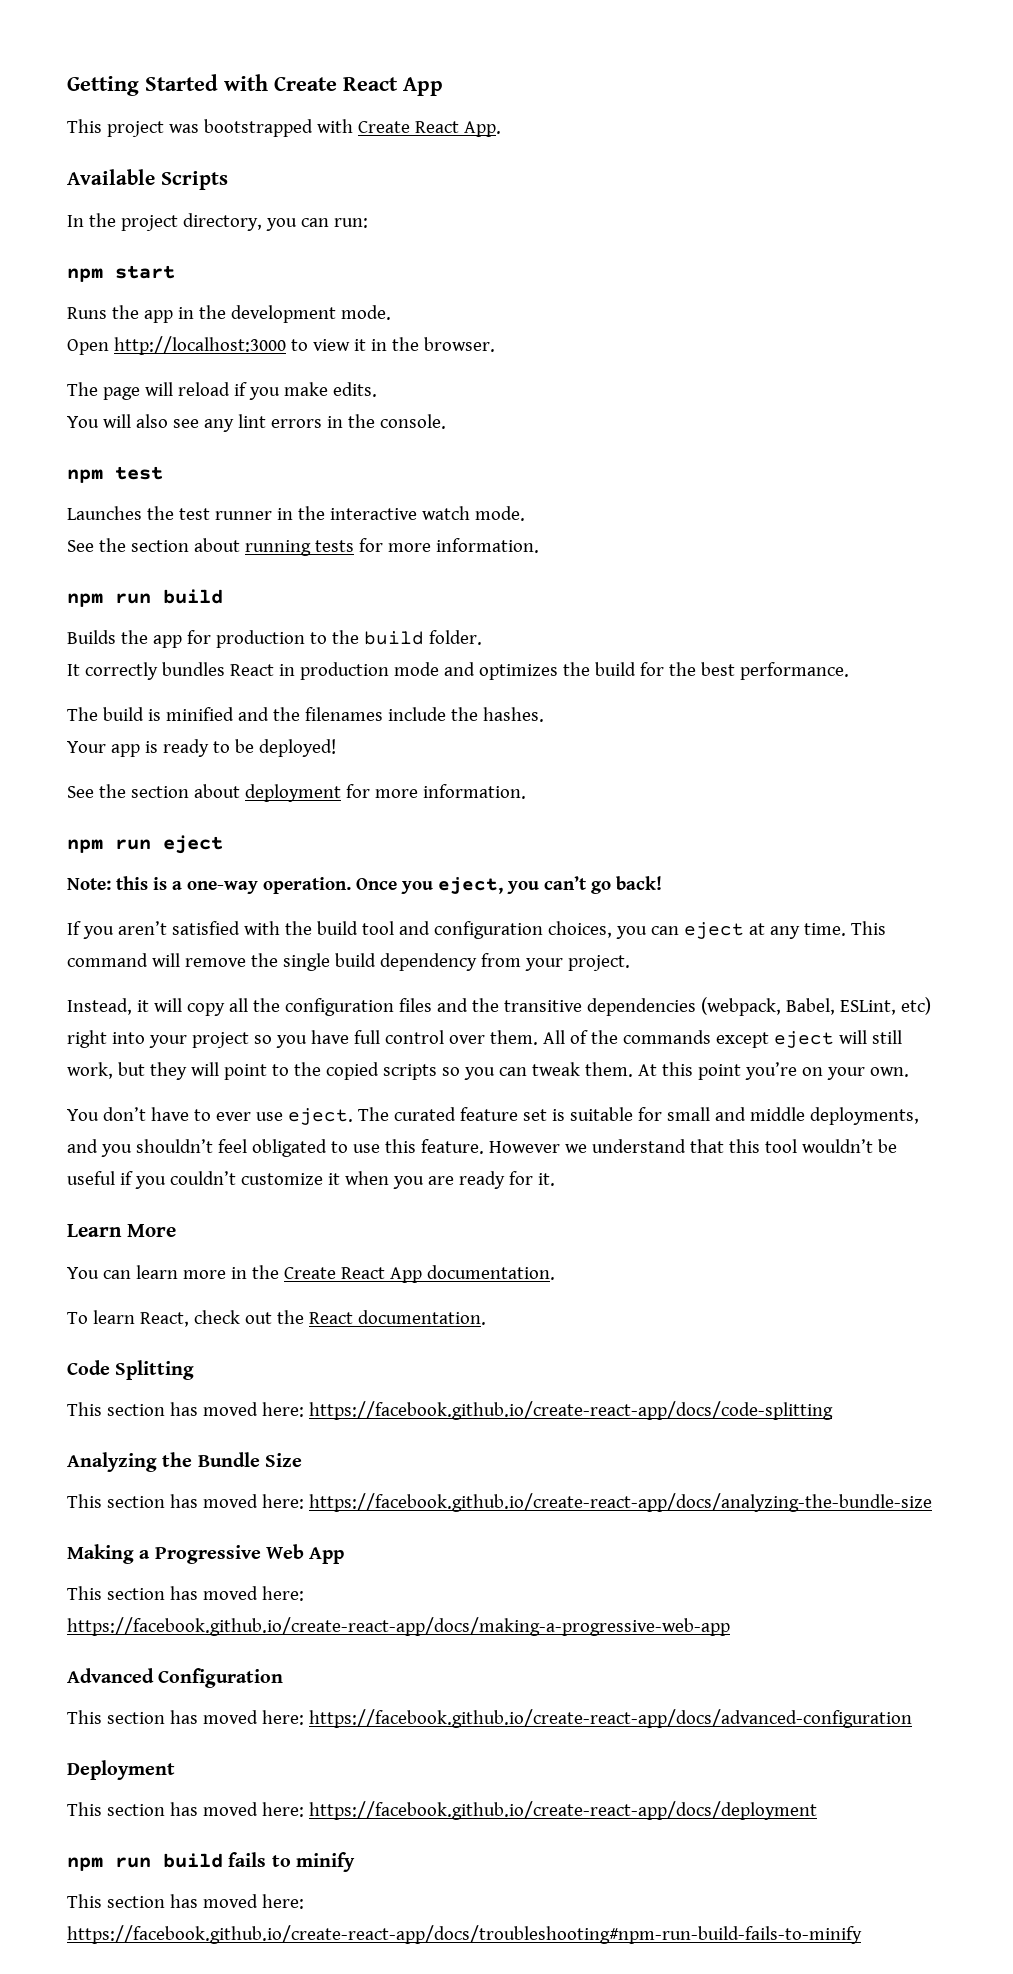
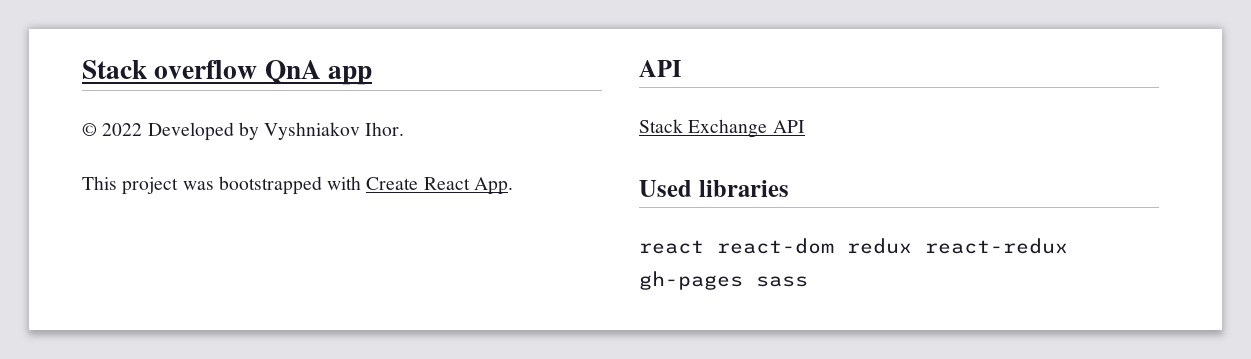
[67,74,443,96] Getting Started with Create React App -> [82,60,373,85] [82,122,405,141] Stack overflow QnA app // © 2022 Developed by Vyshniakov Ihor.
[67,169,228,190] [67,213,368,231] [67,265,175,282] [67,305,391,323] [67,336,495,355] [67,382,377,400] [67,414,446,432] [67,466,163,483] [67,506,525,521] [67,538,539,556] [67,589,223,607] [67,630,482,648] [67,662,849,680] [67,707,544,722] [67,739,336,757] [67,784,526,802] [67,835,223,854] [67,876,662,894] [67,921,886,939] [67,953,630,971] [67,997,931,1016] [67,1030,902,1048] [67,1062,909,1080] [67,1107,919,1125] [67,1139,897,1157] [67,1171,555,1189] [67,1224,176,1237] [67,1265,555,1283] [67,1310,486,1327] [67,1360,195,1380] [67,1401,833,1420] [67,1452,302,1472] [67,1493,932,1512] [67,1544,345,1564] [67,1586,304,1601] [67,1617,730,1636] [67,1668,284,1688] [67,1709,912,1728] [67,1760,175,1780] [67,1801,817,1820] [67,1852,355,1872] [67,1894,304,1909] [67,1925,862,1944] Available Scripts // In the project directory, you can run: // npm start // Runs the app in the development mode. // Open http://localhost:3000 to view it in the browser. // The page will reload if you make edits. // You will also see any lint errors in the console. // npm test // Launches the test runner in the interactive watch mode. // See the section about running tests for more information. // npm run build // Builds the app for production to the build folder. // It correctly bundles React in production mode and optimizes the build for the best performance. // The build is minified and the filenames include the hashes. // Your app is ready to be deployed! // See the section about deployment for more information. // npm run eject // Note: this is a one-way operation. Once you eject, you can’t go back! // If you aren’t satisfied with the build tool and configuration choices, you can eject at any time. This command will remove the single build dependency from your project. // Instead, it will copy all the configuration files and the transitive dependencies (webpack, Babel, ESLint, etc) right into your project so you have full control over them. All of the commands except eject will still work, but they will point to the copied scripts so you can tweak them. At this point you’re on your own. // You don’t have to ever use eject. The curated feature set is suitable for small and middle deployments, and you shouldn’t feel obligated to use this feature. However we understand that this tool wouldn’t be useful if you couldn’t customize it when you are ready for it. // Learn More // You can learn more in the Create React App documentation. // To learn React, check out the React documentation. // Code Splitting // This section has moved here: https://facebook.github.io/create-react-app/docs/code-splitting // Analyzing the Bundle Size // This section has moved here: https://facebook.github.io/create-react-app/docs/analyzing-the-bundle-size // Making a Progressive Web App // This section has moved here: https://facebook.github.io/create-react-app/docs/making-a-progressive-web-app // Advanced Configuration // This section has moved here: https://facebook.github.io/create-react-app/docs/advanced-configuration // Deployment // This section has moved here: https://facebook.github.io/create-react-app/docs/deployment // npm run build fails to minify // This section has moved here: https://facebook.github.io/create-react-app/docs/troubleshooting#npm-run-build-fails-to-minify -> [639,60,682,77] [639,119,805,138] [639,180,789,197] [639,238,1068,254] [639,271,808,290] API // Stack Exchange API // Used libraries // react react-dom redux react-redux gh-pages sass

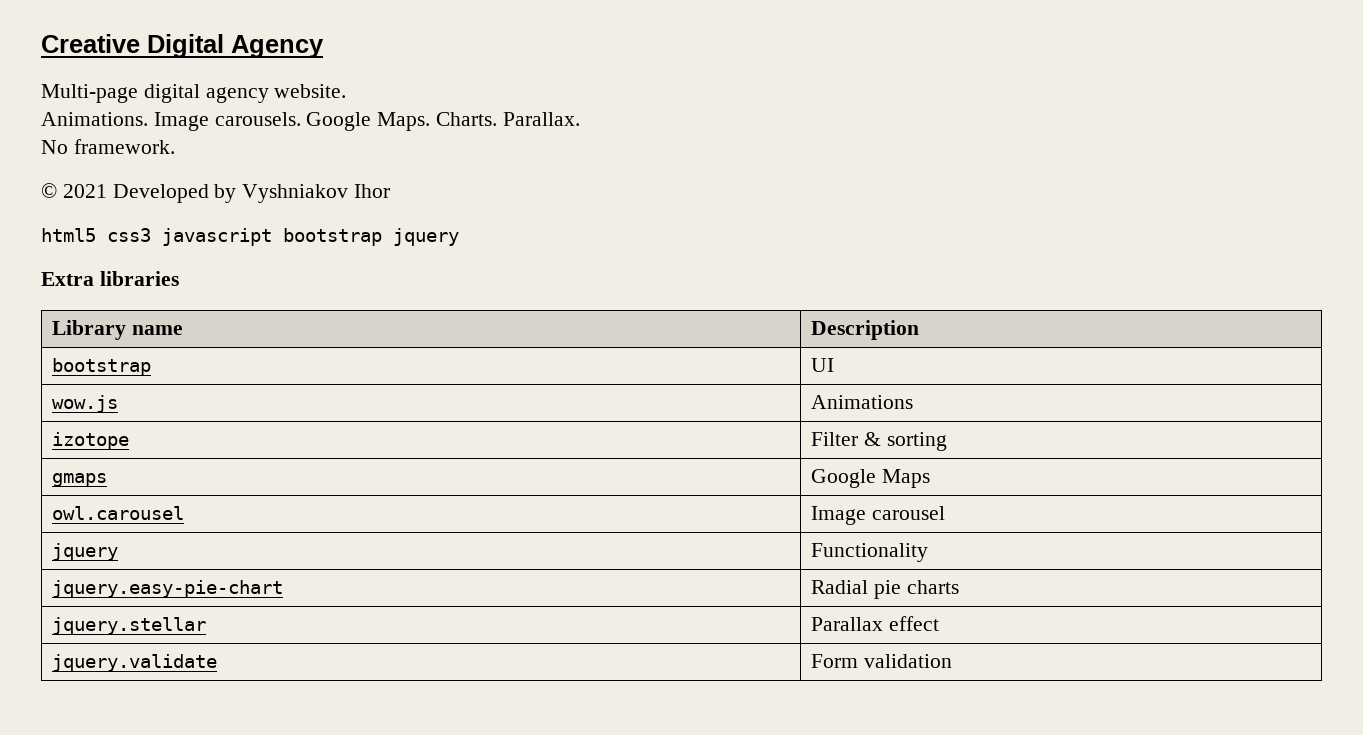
[82,60,373,85] Stack overflow QnA app -> [41,34,324,58] [41,84,347,103] [41,112,580,131] [41,139,175,154] Creative Digital Agency // Multi-page digital agency website. // Animations. Image carousels. Google Maps. Charts. Parallax. // No framework.
[102,123,143,136] 2022 -> [62,184,107,198] 2021
[365,122,405,136] [82,176,513,195] [639,60,682,77] [639,119,805,138] [639,180,789,197] [639,238,1068,254] [639,271,808,290] Ihor. // This project was bootstrapped with Create React App. // API // Stack Exchange API // Used libraries // react react-dom redux react-redux gh-pages sass -> [354,184,391,198] [41,228,459,246] [41,271,179,286] [51,320,183,340] [810,320,919,340] [51,358,151,376] [810,358,834,372] [51,395,118,413] [810,395,913,409] [51,432,129,450] [810,432,947,451] [51,473,107,487] [810,469,930,488] [51,506,184,520] [810,506,945,525] [51,543,118,561] [810,543,928,562] [51,580,283,598] [810,580,959,599] [51,617,206,635] [810,616,939,631] [51,654,217,672] [810,654,952,668] Ihor // html5 css3 javascript bootstrap jquery // Extra libraries // Library name | Description // bootstrap | UI // wow.js | Animations // izotope | Filter & sorting // gmaps | Google Maps // owl.carousel | Image carousel // jquery | Functionality // jquery.easy-pie-chart | Radial pie charts // jquery.stellar | Parallax effect // jquery.validate | Form validation

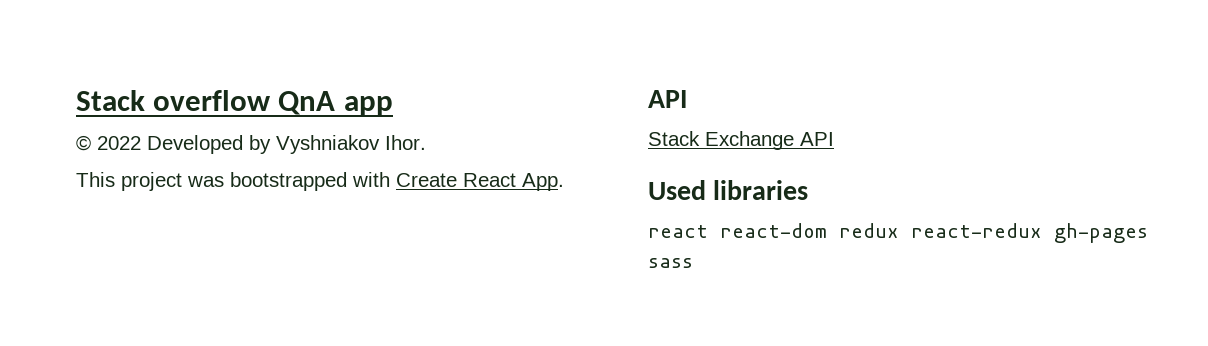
[41,34,324,58] [41,84,347,103] [41,112,580,131] [41,139,175,154] Creative Digital Agency // Multi-page digital agency website. // Animations. Image carousels. Google Maps. Charts. Parallax. // No framework. -> [76,90,393,116] Stack overflow QnA app
[62,184,107,198] 2021 -> [97,136,141,150] 2022
[354,184,391,198] [41,228,459,246] [41,271,179,286] [51,320,183,340] [810,320,919,340] [51,358,151,376] [810,358,834,372] [51,395,118,413] [810,395,913,409] [51,432,129,450] [810,432,947,451] [51,473,107,487] [810,469,930,488] [51,506,184,520] [810,506,945,525] [51,543,118,561] [810,543,928,562] [51,580,283,598] [810,580,959,599] [51,617,206,635] [810,616,939,631] [51,654,217,672] [810,654,952,668] Ihor // html5 css3 javascript bootstrap jquery // Extra libraries // Library name | Description // bootstrap | UI // wow.js | Animations // izotope | Filter & sorting // gmaps | Google Maps // owl.carousel | Image carousel // jquery | Functionality // jquery.easy-pie-chart | Radial pie charts // jquery.stellar | Parallax effect // jquery.validate | Form validation -> [385,135,426,150] [76,172,564,191] [648,90,687,108] [648,131,834,150] [648,180,809,200] [648,223,1148,243] [648,258,693,268] Ihor. // This project was bootstrapped with Create React App. // API // Stack Exchange API // Used libraries // react react-dom redux react-redux gh-pages sass

